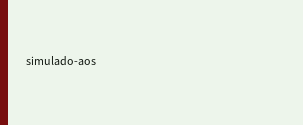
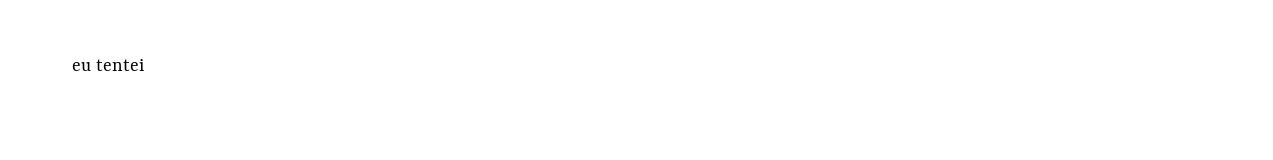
[26,56,96,66] simulado-aos -> [72,59,145,71] eu tentei

